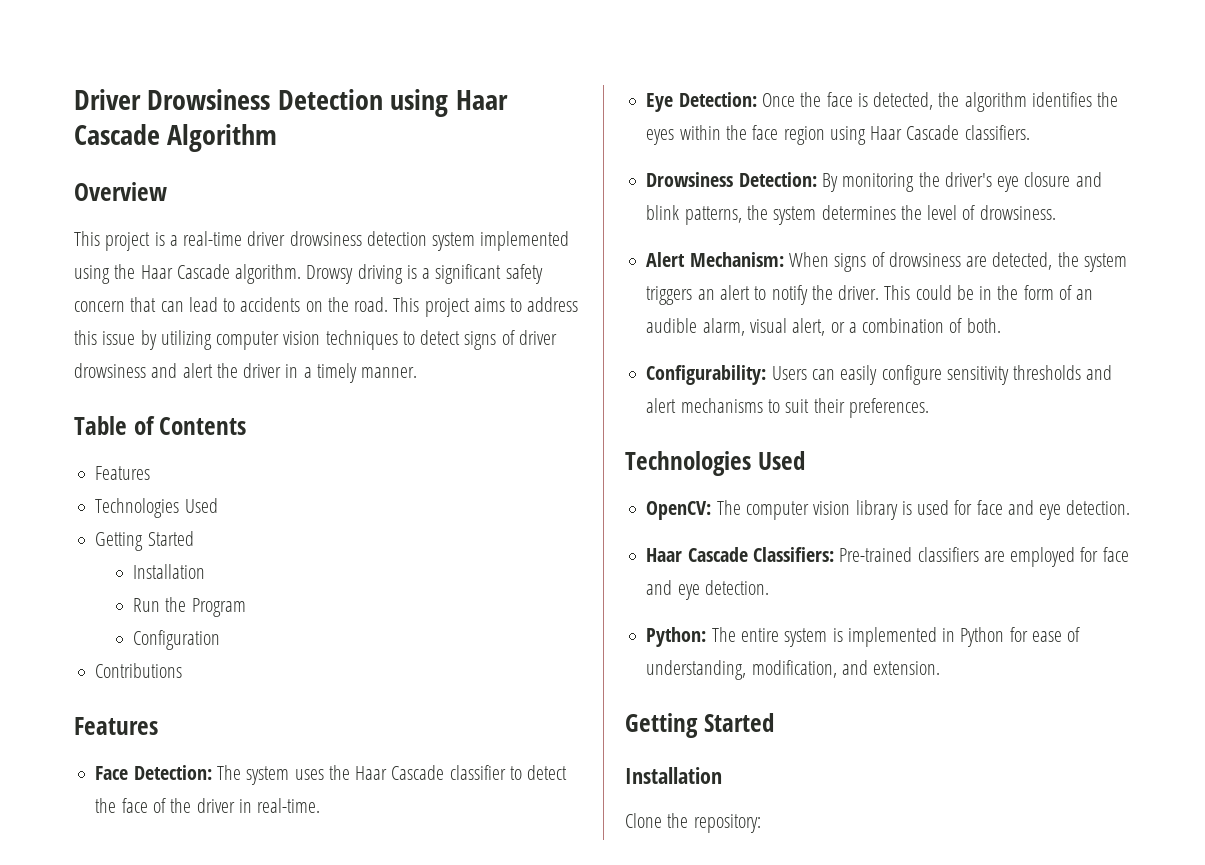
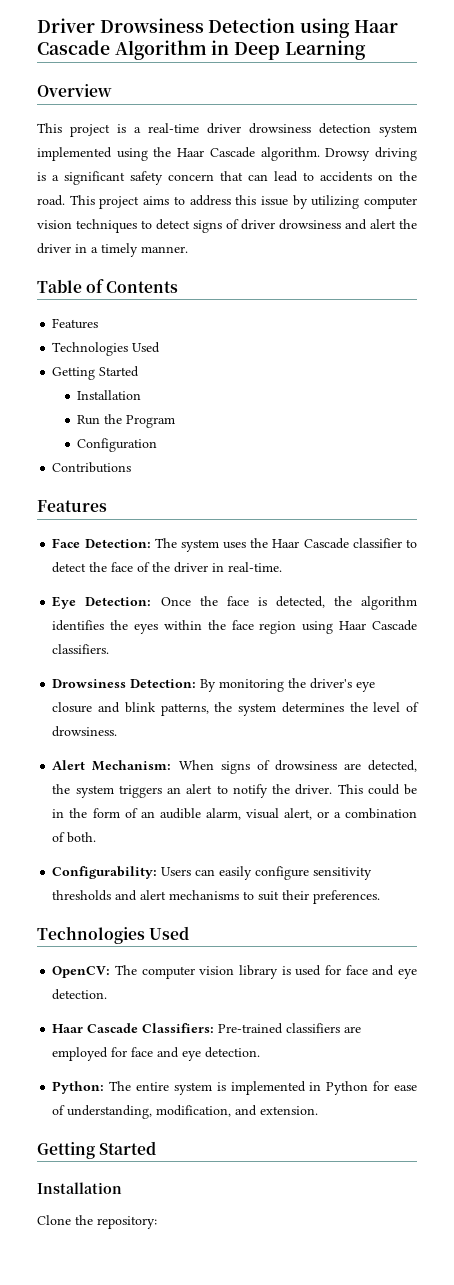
(278, 138) none -> [211,40,366,60] in Deep Learning

